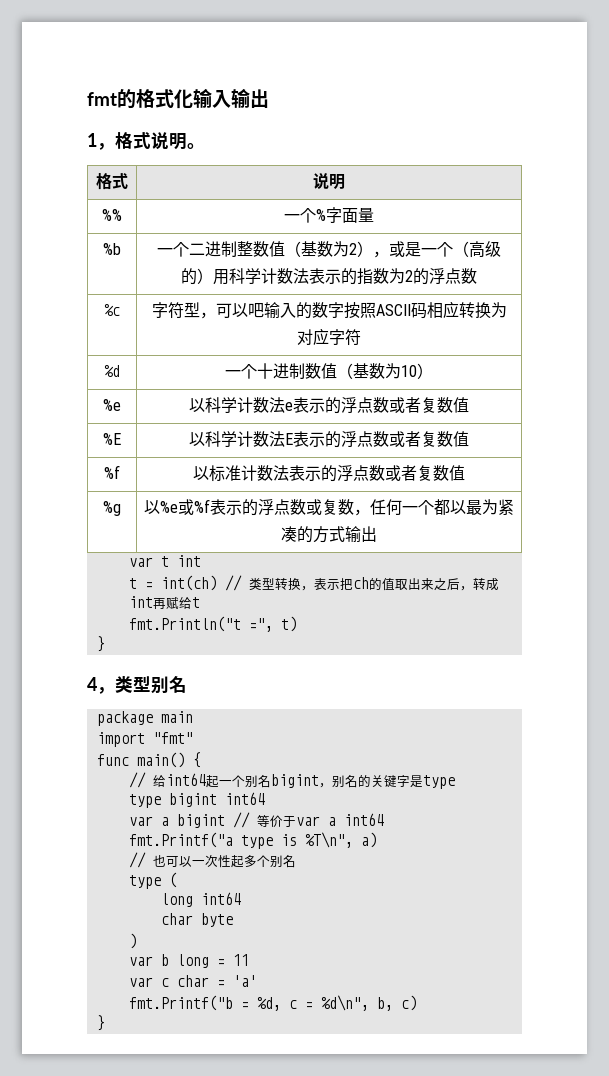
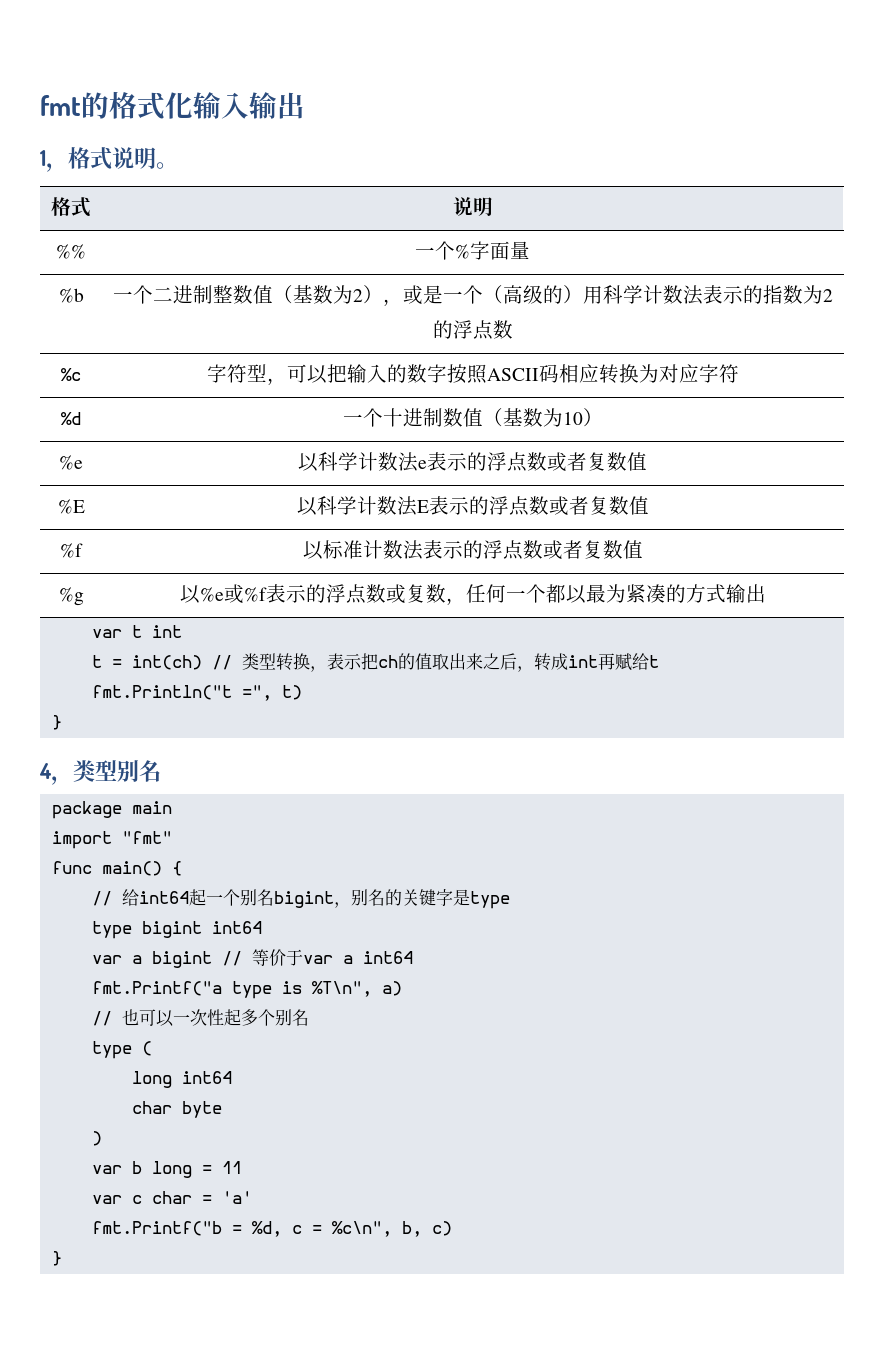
[247,303,264,318] 吧 -> [326,364,347,383] 把
[320,995,369,1011] %d\n", -> [331,1221,392,1237] %c\n",

